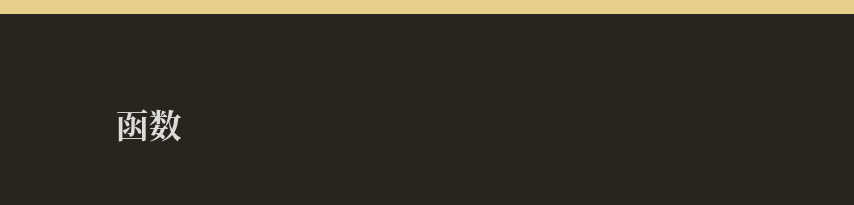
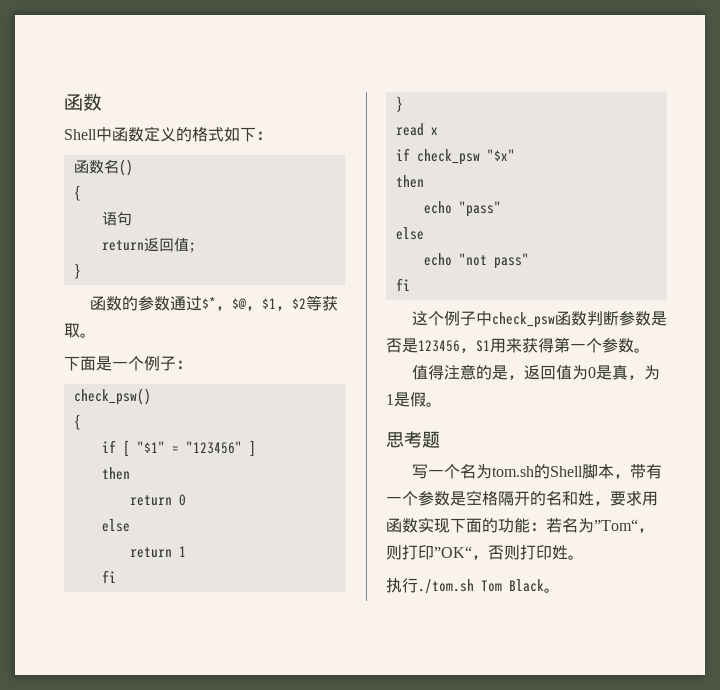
[116,109,182,142] 函数 -> [64,93,102,111] [64,126,272,142] [73,159,133,176] [73,185,81,201] [101,211,132,226] [101,237,196,253] [73,263,81,279] [89,295,338,311] [64,323,96,338] [64,356,192,371] [73,388,151,405] [73,414,81,430] [101,440,256,457] [101,467,130,480] [129,494,186,506] [101,519,130,532] [129,546,186,558] [101,570,116,583] [395,96,403,112] [395,123,438,136] [395,148,515,165] [395,175,424,188] [423,201,501,217] [395,227,424,240] [423,253,529,269] [395,278,410,291] [411,311,667,328] [386,337,650,353] [411,364,660,380] [386,392,442,407] [386,431,440,448] [411,464,662,479] [386,490,658,506] [386,517,654,533] [386,545,584,560] [386,578,560,594] 函数 // Shell中函数定义的格式如下： // 函数名() // { // 语句 // return返回值; // } // 函数的参数通过$*，$@，$1，$2等获取。 // 下面是一个例子： // check_psw() // { // if [ "$1" = "123456" ] // then // return 0 // else // return 1 // fi // } // read x // if check_psw "$x" // then // echo "pass" // else // echo "not pass" // fi // 这个例子中check_psw函数判断参数是否是123456，S1用来获得第一个参数。 // 值得注意的是，返回值为0是真，为1是假。 // 思考题 // 写一个名为tom.sh的Shell脚本，带有一个参数是空格隔开的名和姓，要求用函数实现下面的功能：若名为”Tom“，则打印”OK“，否则打印姓。 // 执行./tom.sh Tom Black。

